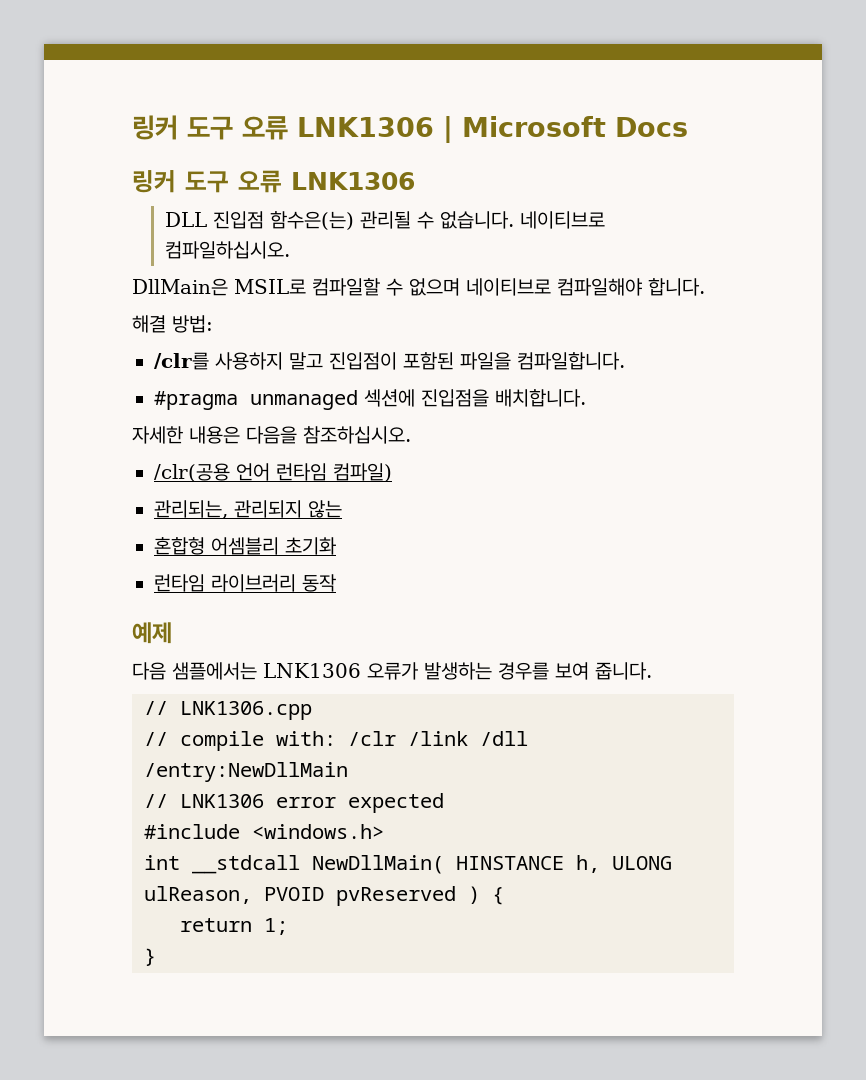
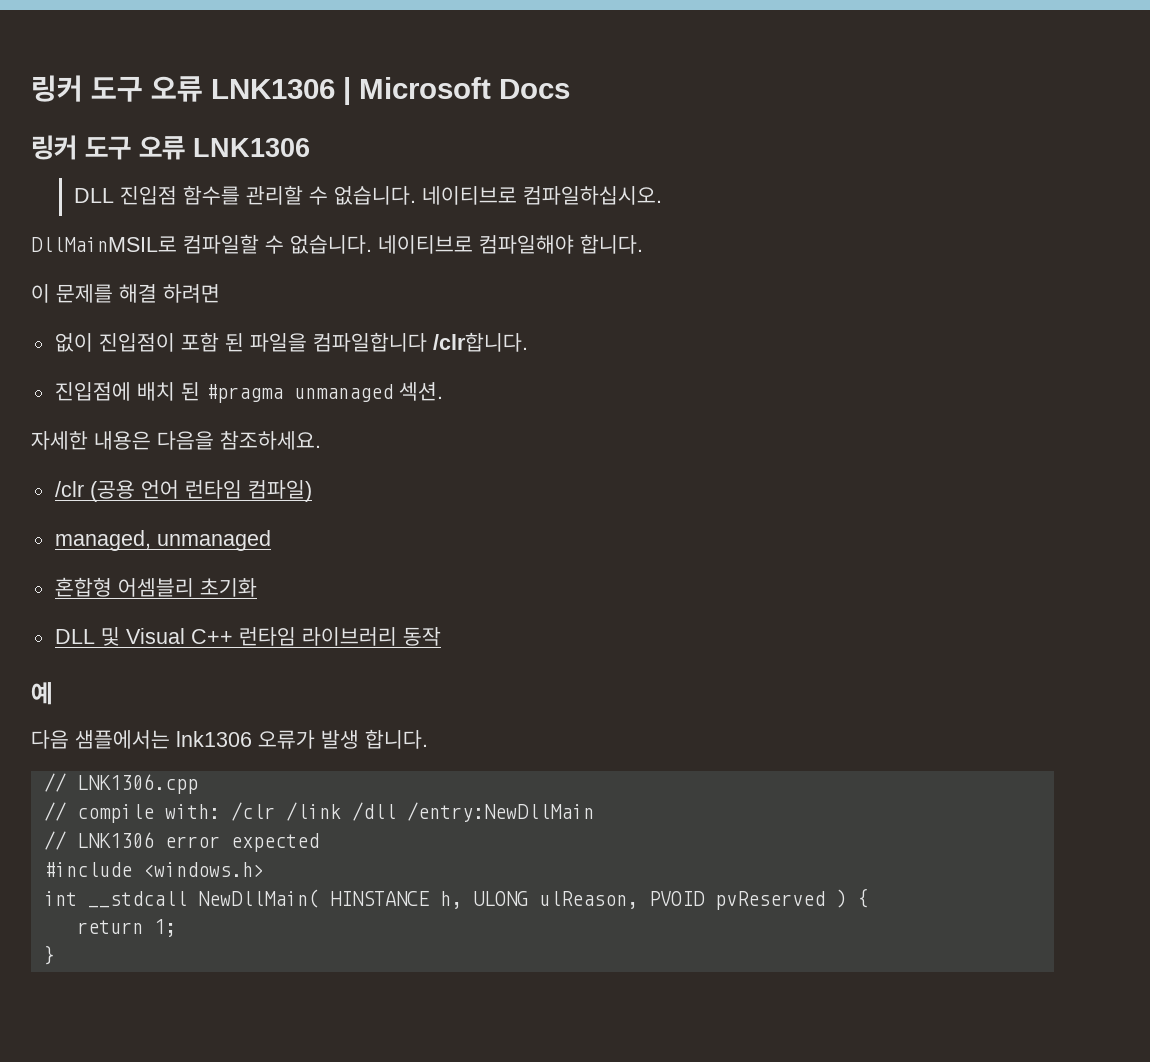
[269,211,411,230] 함수은(는) 관리될 -> [182,185,303,205] 함수를 관리할
[132,278,306,296] DllMain은 MSIL로 -> [31,236,177,252] DllMainMSIL로
[409,278,460,296] 없으며 -> [290,235,372,254] 없습니다.
[132,315,213,333] [154,352,625,370] [154,389,586,410] 해결 방법: // /clr를 사용하지 말고 진입점이 포함된 파일을 컴파일합니다. // #pragma unmanaged 섹션에 진입점을 배치합니다. -> [31,284,220,303] [54,332,528,352] [54,382,443,403] 이 문제를 해결 하려면 // 없이 진입점이 포함 된 파일을 컴파일합니다 /clr합니다. // 진입점에 배치 된 #pragma unmanaged 섹션.
[303,426,411,444] [154,463,230,482] 참조하십시오. // /clr(공용 -> [220,430,321,450] [54,480,135,502] 참조하세요. // /clr (공용
[154,500,342,519] 관리되는, 관리되지 않는 -> [54,530,271,551] managed, unmanaged
(336, 546) none -> [54,627,233,646] DLL 및 Visual C++
[132,622,172,644] 예제 -> [31,682,53,705] 예
[263,662,652,680] LNK1306 오류가 발생하는 경우를 보여 줍니다. -> [176,729,428,749] lnk1306 오류가 발생 합니다.

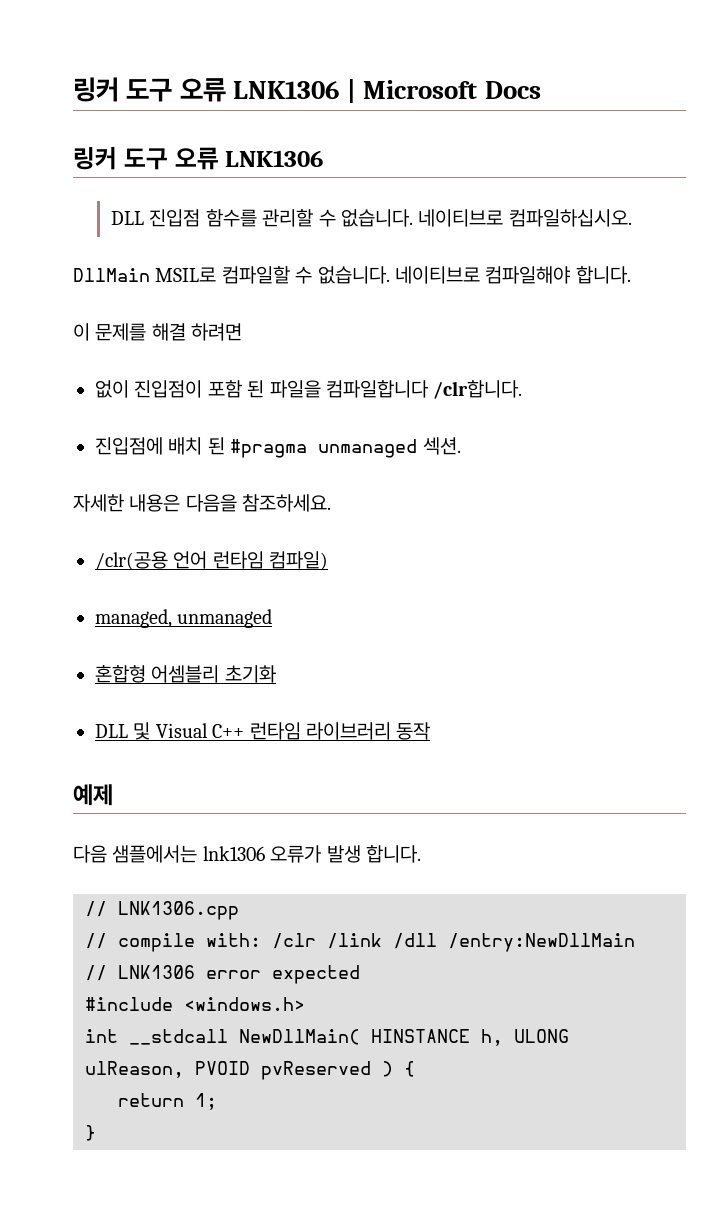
[31,236,177,252] DllMainMSIL로 -> [73,267,217,282] DllMain MSIL로
[54,480,135,502] /clr (공용 -> [95,551,168,570] /clr(공용
[31,682,53,705] 예 -> [73,784,113,806] 예제

